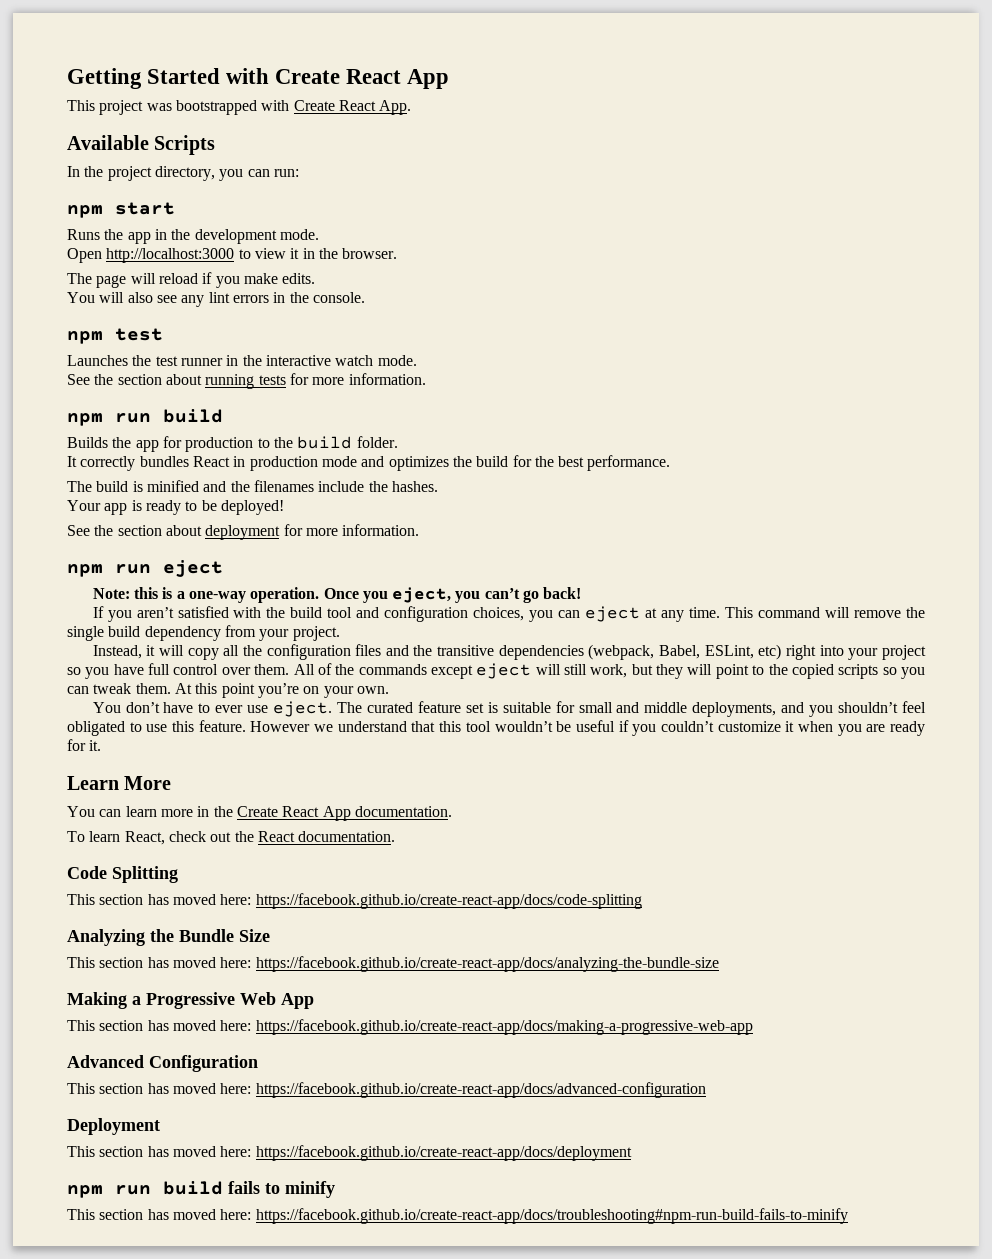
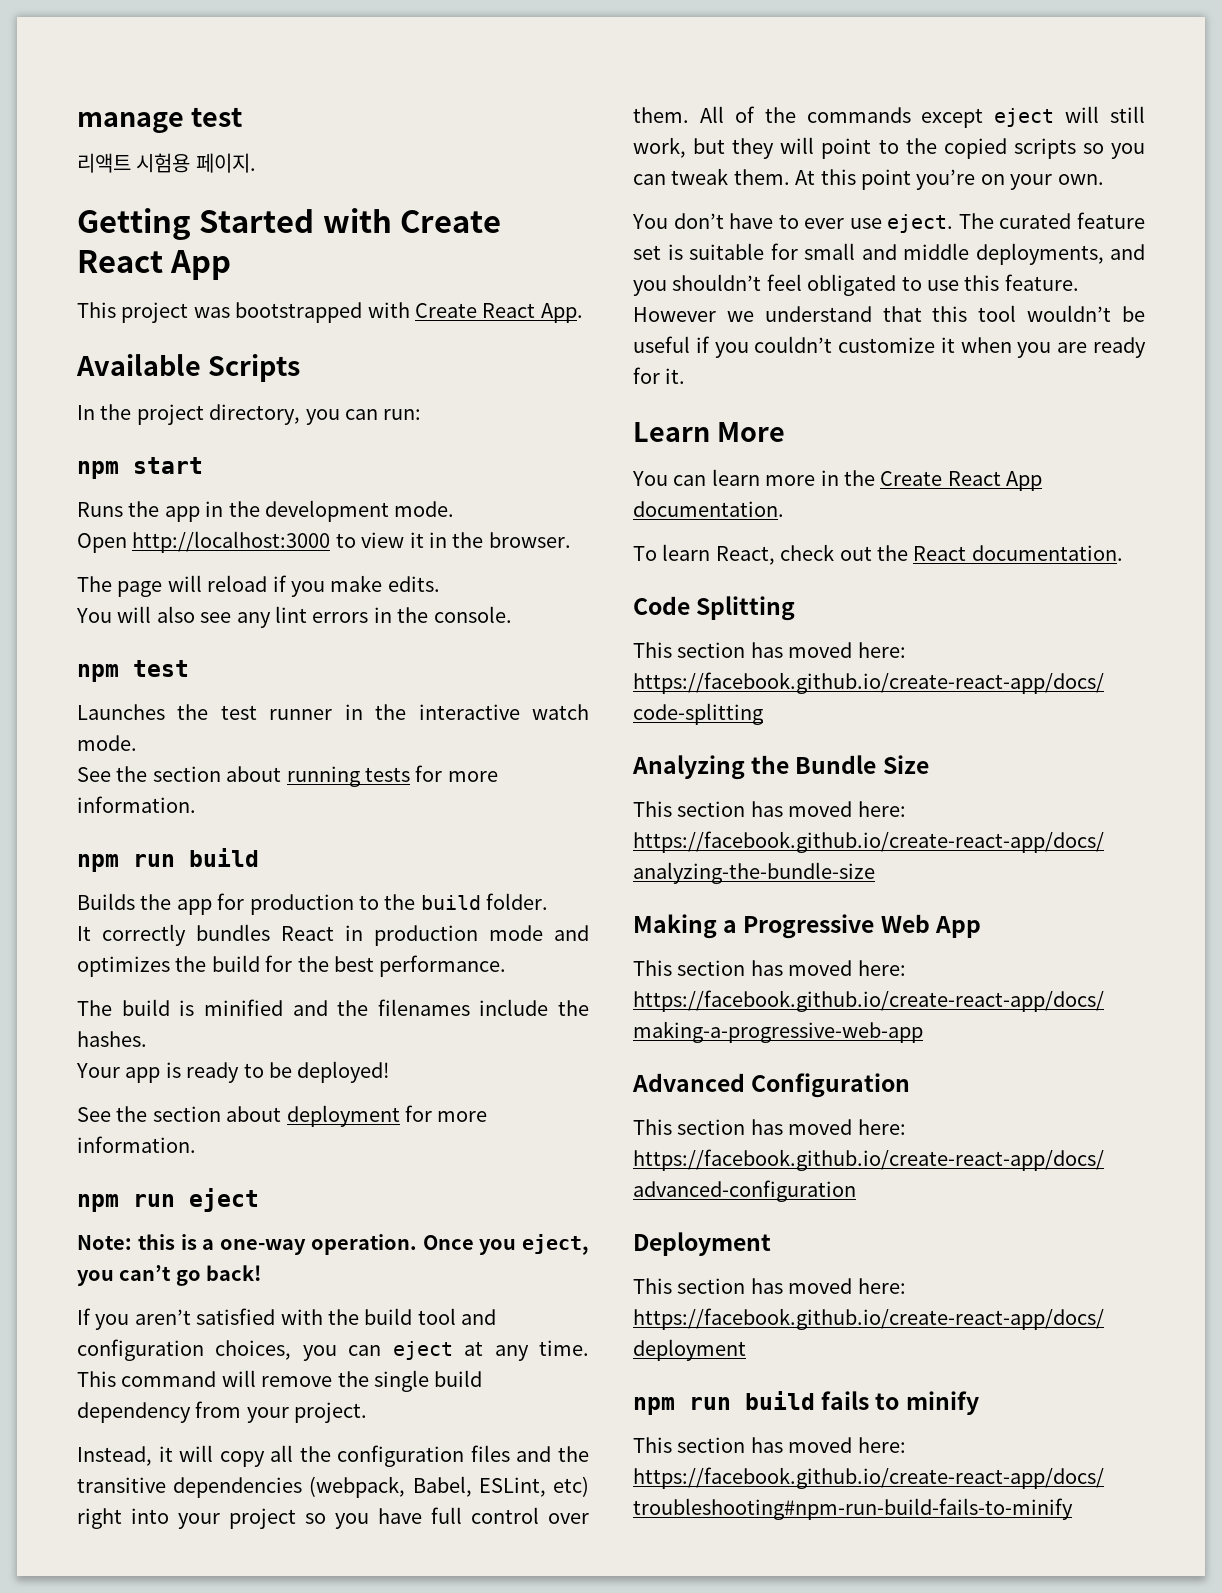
(67, 78) none -> [77,107,243,133] [77,153,256,173] manage test // 리액트 시험용 페이지. //

